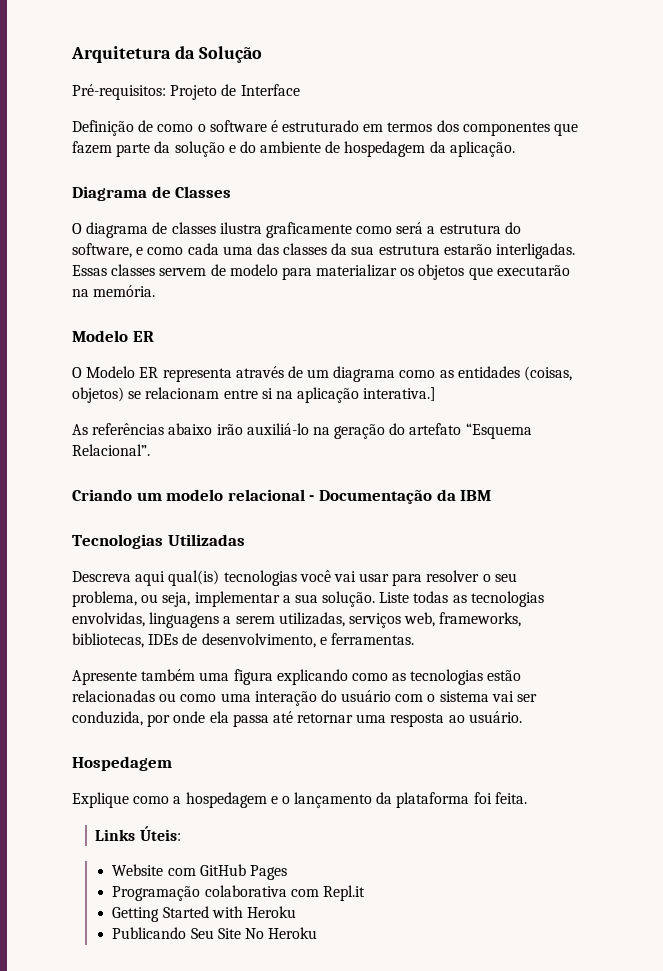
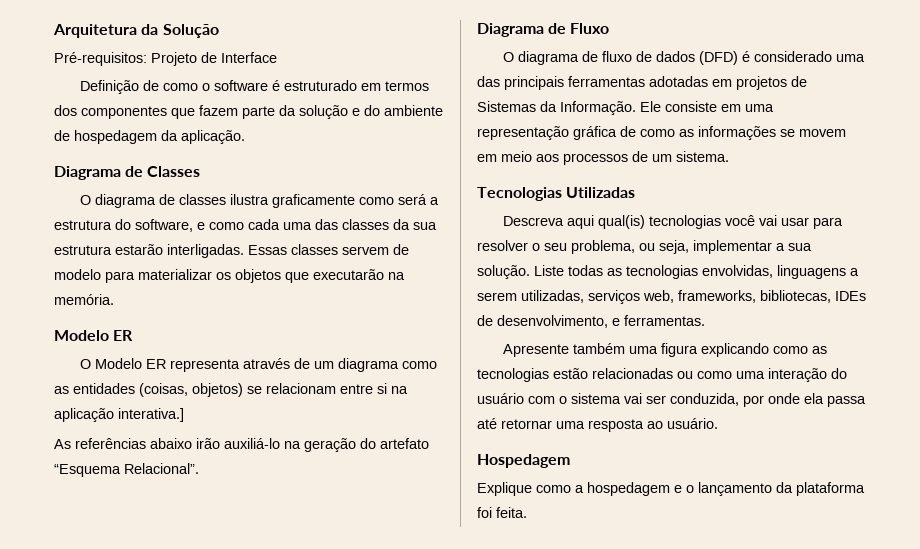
[72,489,492,504] Criando um modelo relacional - Documentação da IBM -> [477,23,610,37] [503,51,866,65] [477,76,807,90] [477,101,774,115] [477,126,846,140] [477,151,729,165] Diagrama de Fluxo // O diagrama de fluxo de dados (DFD) é considerado uma das principais ferramentas adotadas em projetos de Sistemas da Informação. Ele consiste em uma representação gráfica de como as informações se movem em meio aos processos de um sistema.
[95,826,181,841] [112,864,287,880] [112,885,365,901] [112,906,296,922] [112,927,318,939] // Links Úteis: // Website com GitHub Pages // Programação colaborativa com Repl.it // Getting Started with Heroku // Publicando Seu Site No Heroku -> (527, 512) none

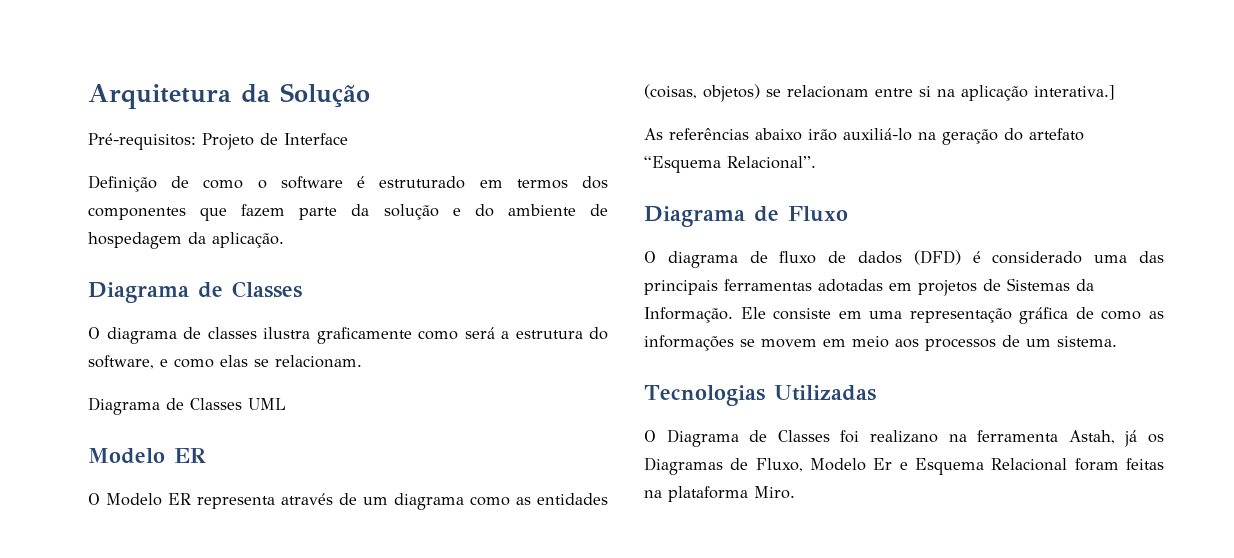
[248,219,437,230] [54,244,409,258] [54,269,405,283] [54,294,114,305] cada uma das classes da sua estrutura estarão interligadas. Essas classes servem de modelo para materializar os objetos que executarão na memória. -> [220,355,362,368] [88,397,286,415] elas se relacionam. // Diagrama de Classes UML
[503,215,844,229] [477,240,812,254] [477,265,859,279] [477,290,866,304] [477,315,705,328] [503,343,828,357] [477,368,847,382] [477,393,866,407] [477,418,718,432] [477,454,570,468] [477,482,865,496] [477,507,527,518] Descreva aqui qual(is) tecnologias você vai usar para resolver o seu problema, ou seja, implementar a sua solução. Liste todas as tecnologias envolvidas, linguagens a serem utilizadas, serviços web, frameworks, bibliotecas, IDEs de desenvolvimento, e ferramentas. // Apresente também uma figura explicando como as tecnologias estão relacionadas ou como uma interação do usuário com o sistema vai ser conduzida, por onde ela passa até retornar uma resposta ao usuário. // Hospedagem // Explique como a hospedagem e o lançamento da plataforma foi feita. -> [644,429,1164,447] [644,457,1164,475] [644,486,795,502] O Diagrama de Classes foi realizano na ferramenta Astah, já os Diagramas de Fluxo, Modelo Er e Esquema Relacional foram feitas na plataforma Miro.

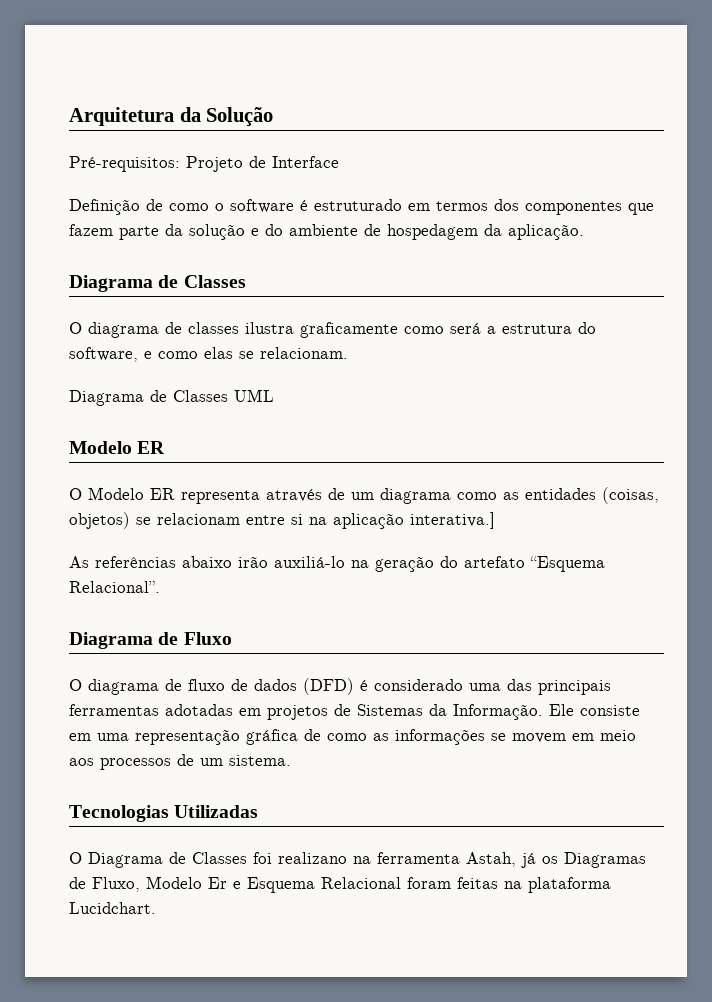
[754,486,795,499] Miro. -> [69,902,156,914] Lucidchart.

